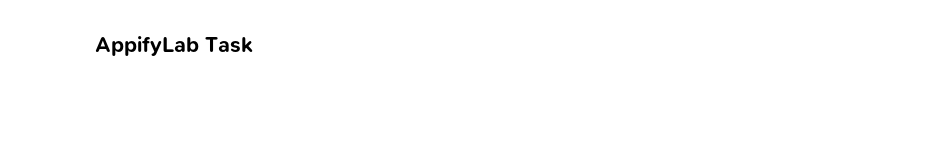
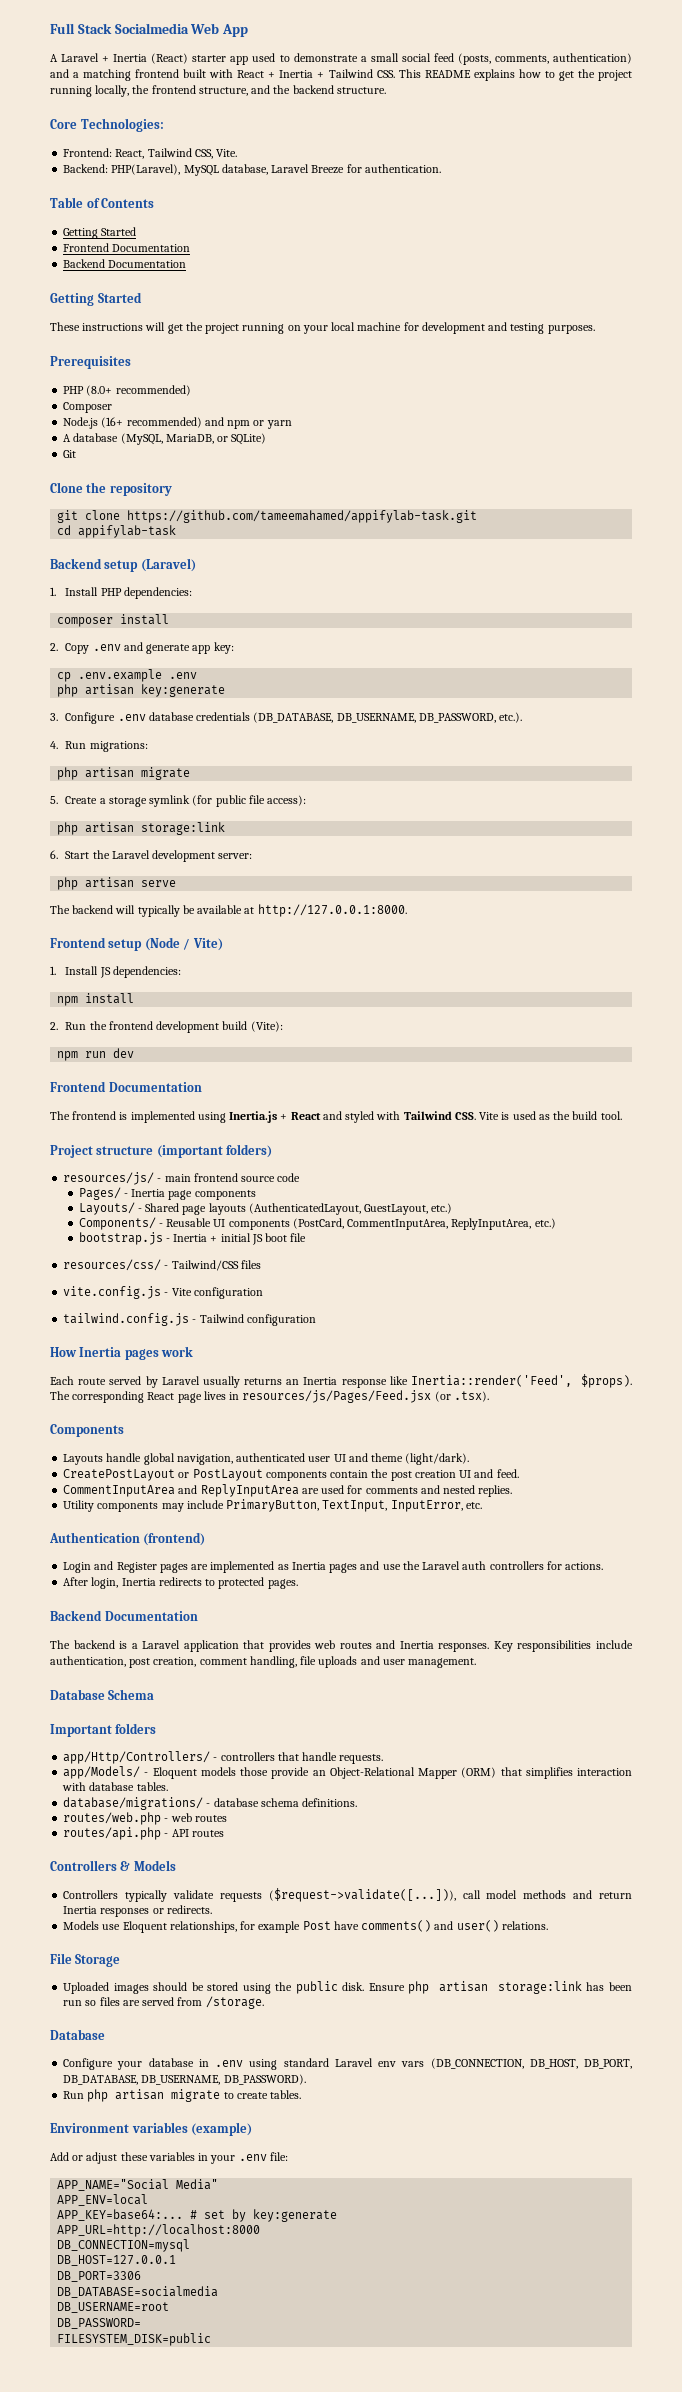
[95,36,253,56] AppifyLab Task -> [50,23,249,37] [50,53,632,65] [50,69,632,81] [50,85,386,97] [50,118,164,132] [63,148,238,159] [63,164,441,176] [50,197,155,208] [63,227,137,239] [63,243,191,252] [63,259,187,268] [50,292,142,306] [50,322,595,334] [50,356,131,369] [63,385,191,396] [63,402,113,413] [63,417,292,429] [63,433,267,445] [63,450,77,458] [50,482,172,496] [57,510,478,523] [57,525,177,538] [50,558,196,572] [50,587,192,599] [57,614,170,627] [50,642,234,654] [57,669,198,682] [57,684,226,697] [50,712,523,724] [50,741,148,752] [57,767,191,780] [50,795,307,807] [57,822,226,835] [50,850,253,862] [57,877,177,890] [50,904,407,917] [50,937,223,951] [50,966,181,978] [57,993,135,1006] [50,1021,283,1033] [57,1048,135,1061] [50,1081,202,1092] [50,1111,622,1123] [50,1144,273,1158] [63,1172,301,1185] [78,1187,256,1200] [78,1202,453,1215] [78,1217,556,1230] [78,1232,307,1245] [63,1259,261,1271] [63,1286,263,1299] [63,1313,316,1326] [50,1346,194,1360] [50,1374,632,1388] [50,1390,489,1403] [50,1424,124,1437] [63,1453,470,1465] [63,1469,519,1481] [63,1484,513,1497] [63,1499,482,1512] [49,1532,206,1546] [63,1561,604,1573] [63,1577,298,1589] [50,1610,198,1621] [50,1640,634,1652] [50,1656,477,1668] [50,1689,155,1700] [50,1723,157,1737] [63,1751,384,1764] [63,1766,633,1779] [62,1782,168,1791] [63,1797,358,1810] [63,1812,227,1825] [63,1827,224,1840] [50,1860,176,1871] [63,1888,632,1902] [63,1905,212,1917] [63,1920,548,1933] [50,1953,121,1967] [63,1981,632,1994] [63,1996,264,2009] [50,2029,105,2040] [63,2058,632,2070] [63,2074,306,2085] [63,2089,302,2102] [50,2122,253,2136] [50,2152,288,2164] [57,2179,219,2191] [57,2194,149,2206] [57,2209,338,2222] [57,2224,261,2237] [57,2239,191,2252] [57,2255,177,2266] [57,2271,142,2282] [57,2286,219,2298] [57,2302,170,2313] [57,2318,142,2329] [57,2333,212,2346] Full Stack Socialmedia Web App // A Laravel + Inertia (React) starter app used to demonstrate a small social feed (posts, comments, authentication) and a matching frontend built with React + Inertia + Tailwind CSS. This README explains how to get the project running locally, the frontend structure, and the backend structure. // Core Technologies: // Frontend: React, Tailwind CSS, Vite. // Backend: PHP(Laravel), MySQL database, Laravel Breeze for authentication. // Table of Contents // Getting Started // Frontend Documentation // Backend Documentation // Getting Started // These instructions will get the project running on your local machine for development and testing purposes. // Prerequisites // PHP (8.0+ recommended) // Composer // Node.js (16+ recommended) and npm or yarn // A database (MySQL, MariaDB, or SQLite) // Git // Clone the repository // git clone https://github.com/tameemahamed/appifylab-task.git // cd appifylab-task // Backend setup (Laravel) // 1. Install PHP dependencies: // composer install // 2. Copy .env and generate app key: // cp .env.example .env // php artisan key:generate // 3. Configure .env database credentials (DB_DATABASE, DB_USERNAME, DB_PASSWORD, etc.). // 4. Run migrations: // php artisan migrate // 5. Create a storage symlink (for public file access): // php artisan storage:link // 6. Start the Laravel development server: // php artisan serve // The backend will typically be available at http://127.0.0.1:8000. // Frontend setup (Node / Vite) // 1. Install JS dependencies: // npm install // 2. Run the frontend development build (Vite): // npm run dev // Frontend Documentation // The frontend is implemented using Inertia.js + React and styled with Tailwind CSS. Vite is used as the build tool. // Project structure (important folders) // resources/js/ - main frontend source code // Pages/ - Inertia page components // Layouts/ - Shared page layouts (AuthenticatedLayout, GuestLayout, etc.) // Components/ - Reusable UI components (PostCard, CommentInputArea, ReplyInputArea, etc.) // bootstrap.js - Inertia + initial JS boot file // resources/css/ - Tailwind/CSS files // vite.config.js - Vite configuration // tailwind.config.js - Tailwind configuration // How Inertia pages work // Each route served by Laravel usually returns an Inertia response like Inertia::render('Feed', $props). The corresponding React page lives in resources/js/Pages/Feed.jsx (or .tsx). // Components // Layouts handle global navigation, authenticated user UI and theme (light/dark). // CreatePostLayout or PostLayout components contain the post creation UI and feed. // CommentInputArea and ReplyInputArea are used for comments and nested replies. // Utility components may include PrimaryButton, TextInput, InputError, etc. // Authentication (frontend) // Login and Register pages are implemented as Inertia pages and use the Laravel auth controllers for actions. // After login, Inertia redirects to protected pages. // Backend Documentation // The backend is a Laravel application that provides web routes and Inertia responses. Key responsibilities include authentication, post creation, comment handling, file uploads and user management. // Database Schema // Important folders // app/Http/Controllers/ - controllers that handle requests. // app/Models/ - Eloquent models those provide an Object-Relational Mapper (ORM) that simplifies interaction with database tables. // database/migrations/ - database schema definitions. // routes/web.php - web routes // routes/api.php - API routes // Controllers & Models // Controllers typically validate requests ($request->validate([...])), call model methods and return Inertia responses or redirects. // Models use Eloquent relationships, for example Post have comments() and user() relations. // File Storage // Uploaded images should be stored using the public disk. Ensure php artisan storage:link has been run so files are served from /storage. // Database // Configure your database in .env using standard Laravel env vars (DB_CONNECTION, DB_HOST, DB_PORT, DB_DATABASE, DB_USERNAME, DB_PASSWORD). // Run php artisan migrate to create tables. // Environment variables (example) // Add or adjust these variables in your .env file: // APP_NAME="Social Media" // APP_ENV=local // APP_KEY=base64:... # set by key:generate // APP_URL=http://localhost:8000 // DB_CONNECTION=mysql // DB_HOST=127.0.0.1 // DB_PORT=3306 // DB_DATABASE=socialmedia // DB_USERNAME=root // DB_PASSWORD= // FILESYSTEM_DISK=public

